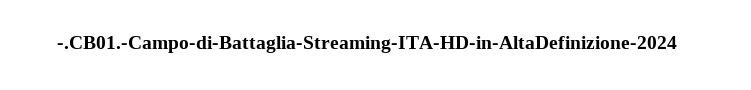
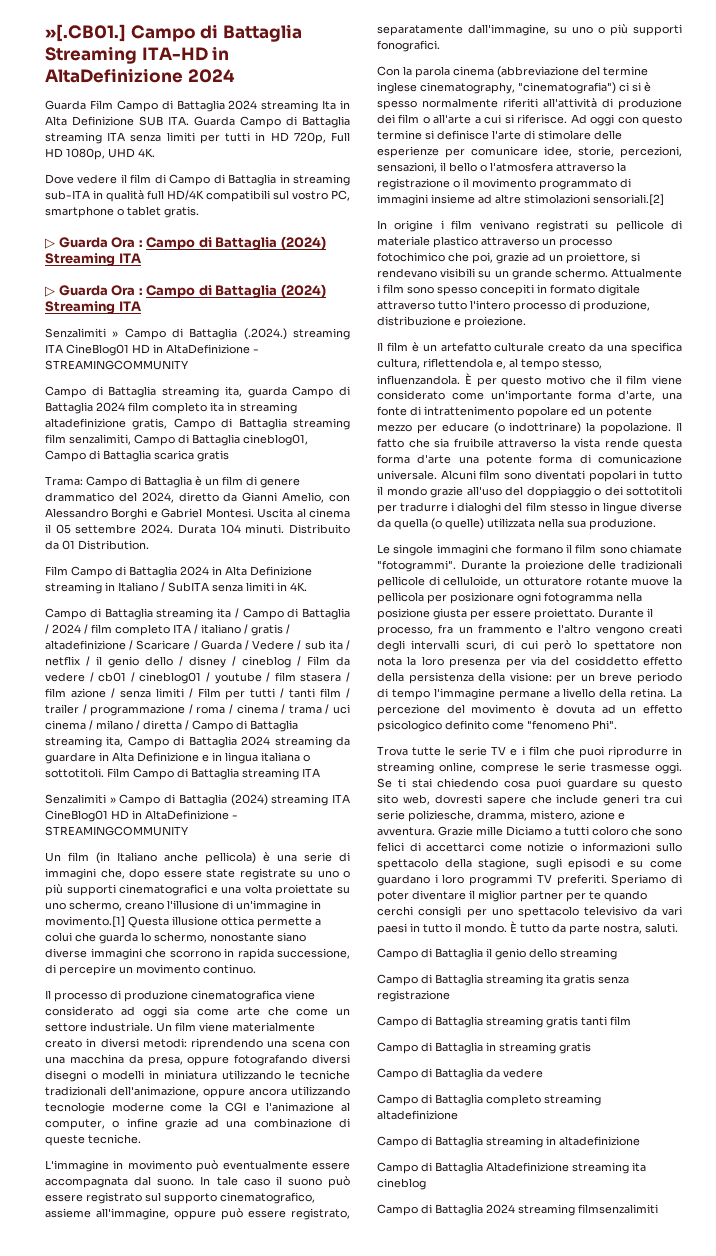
[57,36,677,53] -.CB01.-Campo-di-Battaglia-Streaming-ITA-HD-in-AltaDefinizione-2024 -> [45,24,302,42] [45,46,230,64] [45,68,235,83] [45,100,350,112] [45,116,350,128] [45,132,351,144] [45,148,155,160] [45,174,351,186] [45,190,350,202] [45,206,199,218] [45,236,326,250] [45,253,141,266] [45,284,326,298] [45,301,141,314] [45,328,350,340] [45,344,259,356] [45,360,188,370] [45,386,351,398] [45,402,297,414] [45,418,350,430] [45,434,308,446] [45,450,229,462] [45,476,300,488] [45,492,350,503] [45,508,350,520] [45,524,350,534] [45,540,149,550] [45,566,312,578] [45,582,307,594] [45,608,350,620] [45,624,290,636] [45,640,350,650] [45,656,350,668] [45,672,350,684] [45,688,350,700] [45,704,350,716] [45,720,298,732] [45,736,350,748] [45,752,310,764] [45,768,320,780] [45,794,350,806] [45,810,238,822] [45,826,188,836] [45,852,350,864] [45,868,350,880] [45,884,350,896] [45,900,321,912] [45,916,321,928] [45,932,306,944] [45,948,350,960] [45,964,256,976] [45,990,315,1002] [45,1006,350,1018] [45,1022,315,1032] [45,1038,350,1050] [45,1054,350,1066] [45,1070,350,1082] [45,1086,350,1098] [45,1102,351,1114] [45,1118,350,1130] [45,1134,141,1146] [45,1160,350,1172] [45,1176,350,1188] [45,1192,315,1204] [45,1208,350,1220] [377,24,682,36] [377,40,440,52] [377,66,648,78] [377,82,651,94] [377,98,682,110] [377,114,682,126] [377,130,622,140] [377,146,682,158] [377,162,626,173] [377,178,631,190] [377,194,664,206] [377,220,682,232] [377,236,612,248] [377,252,640,264] [377,268,682,280] [377,284,640,296] [377,300,650,312] [377,316,526,328] [377,342,682,354] [377,358,602,370] [377,373,682,387] [377,390,682,402] [377,406,652,418] [377,422,682,434] [377,438,682,450] [377,454,682,466] [377,470,682,482] [377,486,682,498] [377,502,682,514] [377,518,656,530] [377,544,682,556] [377,560,682,572] [377,576,682,588] [377,592,642,604] [377,608,653,620] [377,624,682,636] [377,640,682,652] [377,656,682,668] [377,672,682,684] [377,688,682,700] [377,704,682,716] [377,720,617,732] [377,746,682,758] [377,762,682,774] [377,778,682,790] [377,794,682,806] [377,810,625,822] [377,826,682,836] [377,842,682,852] [377,858,682,870] [377,874,682,886] [377,890,647,902] [377,906,682,918] [377,921,678,935] [377,948,617,960] [377,974,629,986] [377,990,450,1002] [377,1016,631,1028] [377,1042,591,1054] [377,1068,543,1080] [377,1094,601,1106] [377,1110,458,1120] [377,1136,640,1148] [377,1162,646,1174] [377,1178,426,1190] [377,1204,658,1216] »[.CB01.] Campo di Battaglia Streaming ITA-HD in AltaDefinizione 2024 // Guarda Film Campo di Battaglia 2024 streaming Ita in Alta Definizione SUB ITA. Guarda Campo di Battaglia streaming ITA senza limiti per tutti in HD 720p, Full HD 1080p, UHD 4K. // Dove vedere il film di Campo di Battaglia in streaming sub-ITA in qualità full HD/4K compatibili sul vostro PC, smartphone o tablet gratis. // ▷ Guarda Ora : Campo di Battaglia (2024) Streaming ITA // ▷ Guarda Ora : Campo di Battaglia (2024) Streaming ITA // Senzalimiti » Campo di Battaglia (.2024.) streaming ITA CineBlog01 HD in AltaDefinizione - STREAMINGCOMMUNITY // Campo di Battaglia streaming ita, guarda Campo di Battaglia 2024 film completo ita in streaming altadefinizione gratis, Campo di Battaglia streaming film senzalimiti, Campo di Battaglia cineblog01, Campo di Battaglia scarica gratis // Trama: Campo di Battaglia è un film di genere drammatico del 2024, diretto da Gianni Amelio, con Alessandro Borghi e Gabriel Montesi. Uscita al cinema il 05 settembre 2024. Durata 104 minuti. Distribuito da 01 Distribution. // Film Campo di Battaglia 2024 in Alta Definizione streaming in Italiano / SubITA senza limiti in 4K. // Campo di Battaglia streaming ita / Campo di Battaglia / 2024 / film completo ITA / italiano / gratis / altadefinizione / Scaricare / Guarda / Vedere / sub ita / netflix / il genio dello / disney / cineblog / Film da vedere / cb01 / cineblog01 / youtube / film stasera / film azione / senza limiti / Film per tutti / tanti film / trailer / programmazione / roma / cinema / trama / uci cinema / milano / diretta / Campo di Battaglia streaming ita, Campo di Battaglia 2024 streaming da guardare in Alta Definizione e in lingua italiana o sottotitoli. Film Campo di Battaglia streaming ITA // Senzalimiti » Campo di Battaglia (2024) streaming ITA CineBlog01 HD in AltaDefinizione - STREAMINGCOMMUNITY // Un film (in Italiano anche pellicola) è una serie di immagini che, dopo essere state registrate su uno o più supporti cinematografici e una volta proiettate su uno schermo, creano l'illusione di un'immagine in movimento.[1] Questa illusione ottica permette a colui che guarda lo schermo, nonostante siano diverse immagini che scorrono in rapida successione, di percepire un movimento continuo. // Il processo di produzione cinematografica viene considerato ad oggi sia come arte che come un settore industriale. Un film viene materialmente creato in diversi metodi: riprendendo una scena con una macchina da presa, oppure fotografando diversi disegni o modelli in miniatura utilizzando le tecniche tradizionali dell'animazione, oppure ancora utilizzando tecnologie moderne come la CGI e l'animazione al computer, o infine grazie ad una combinazione di queste tecniche. // L'immagine in movimento può eventualmente essere accompagnata dal suono. In tale caso il suono può essere registrato sul supporto cinematografico, assieme all'immagine, oppure può essere registrato, separatamente dall'immagine, su uno o più supporti fonografici. // Con la parola cinema (abbreviazione del termine inglese cinematography, "cinematografia") ci si è spesso normalmente riferiti all'attività di produzione dei film o all'arte a cui si riferisce. Ad oggi con questo termine si definisce l'arte di stimolare delle esperienze per comunicare idee, storie, percezioni, sensazioni, il bello o l'atmosfera attraverso la registrazione o il movimento programmato di immagini insieme ad altre stimolazioni sensoriali.[2] // In origine i film venivano registrati su pellicole di materiale plastico attraverso un processo fotochimico che poi, grazie ad un proiettore, si rendevano visibili su un grande schermo. Attualmente i film sono spesso concepiti in formato digitale attraverso tutto l'intero processo di produzione, distribuzione e proiezione. // Il film è un artefatto culturale creato da una specifica cultura, riflettendola e, al tempo stesso, influenzandola. È per questo motivo che il film viene considerato come un'importante forma d'arte, una fonte di intrattenimento popolare ed un potente mezzo per educare (o indottrinare) la popolazione. Il fatto che sia fruibile attraverso la vista rende questa forma d'arte una potente forma di comunicazione universale. Alcuni film sono diventati popolari in tutto il mondo grazie all'uso del doppiaggio o dei sottotitoli per tradurre i dialoghi del film stesso in lingue diverse da quella (o quelle) utilizzata nella sua produzione. // Le singole immagini che formano il film sono chiamate "fotogrammi". Durante la proiezione delle tradizionali pellicole di celluloide, un otturatore rotante muove la pellicola per posizionare ogni fotogramma nella posizione giusta per essere proiettato. Durante il processo, fra un frammento e l'altro vengono creati degli intervalli scuri, di cui però lo spettatore non nota la loro presenza per via del cosiddetto effetto della persistenza della visione: per un breve periodo di tempo l'immagine permane a livello della retina. La percezione del movimento è dovuta ad un effetto psicologico definito come "fenomeno Phi". // Trova tutte le serie TV e i film che puoi riprodurre in streaming online, comprese le serie trasmesse oggi. Se ti stai chiedendo cosa puoi guardare su questo sito web, dovresti sapere che include generi tra cui serie poliziesche, dramma, mistero, azione e avventura. Grazie mille Diciamo a tutti coloro che sono felici di accettarci come notizie o informazioni sullo spettacolo della stagione, sugli episodi e su come guardano i loro programmi TV preferiti. Speriamo di poter diventare il miglior partner per te quando cerchi consigli per uno spettacolo televisivo da vari paesi in tutto il mondo. È tutto da parte nostra, saluti. // Campo di Battaglia il genio dello streaming // Campo di Battaglia streaming ita gratis senza registrazione // Campo di Battaglia streaming gratis tanti film // Campo di Battaglia in streaming gratis // Campo di Battaglia da vedere // Campo di Battaglia completo streaming altadefinizione // Campo di Battaglia streaming in altadefinizione // Campo di Battaglia Altadefinizione streaming ita cineblog // Campo di Battaglia 2024 streaming filmsenzalimiti

